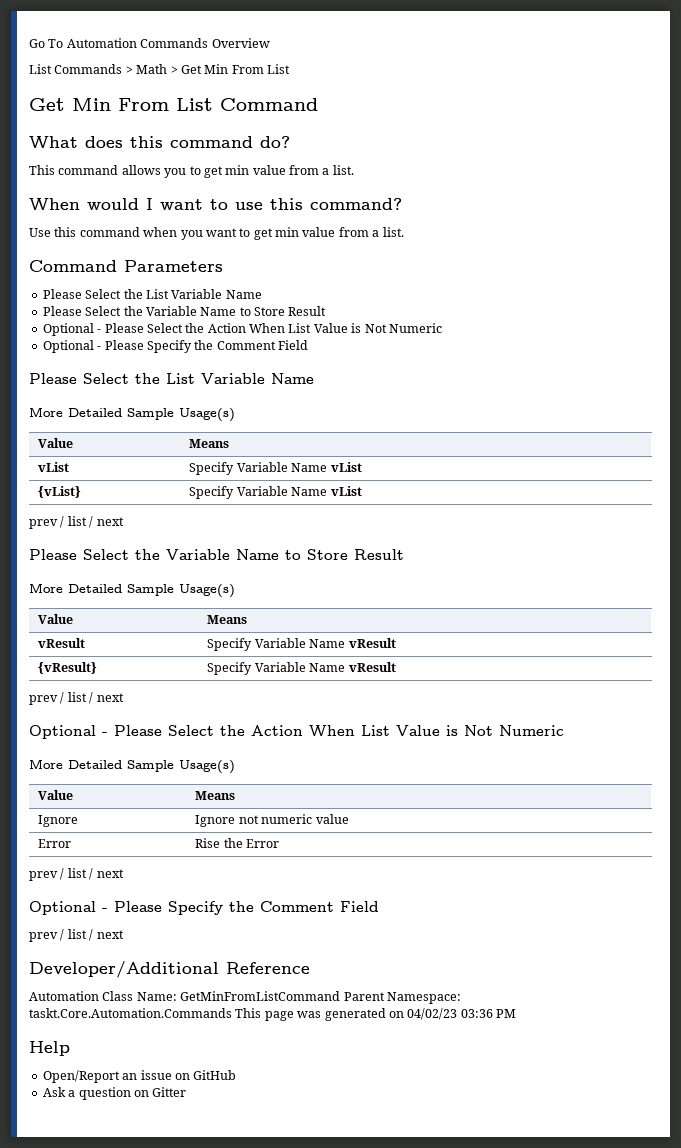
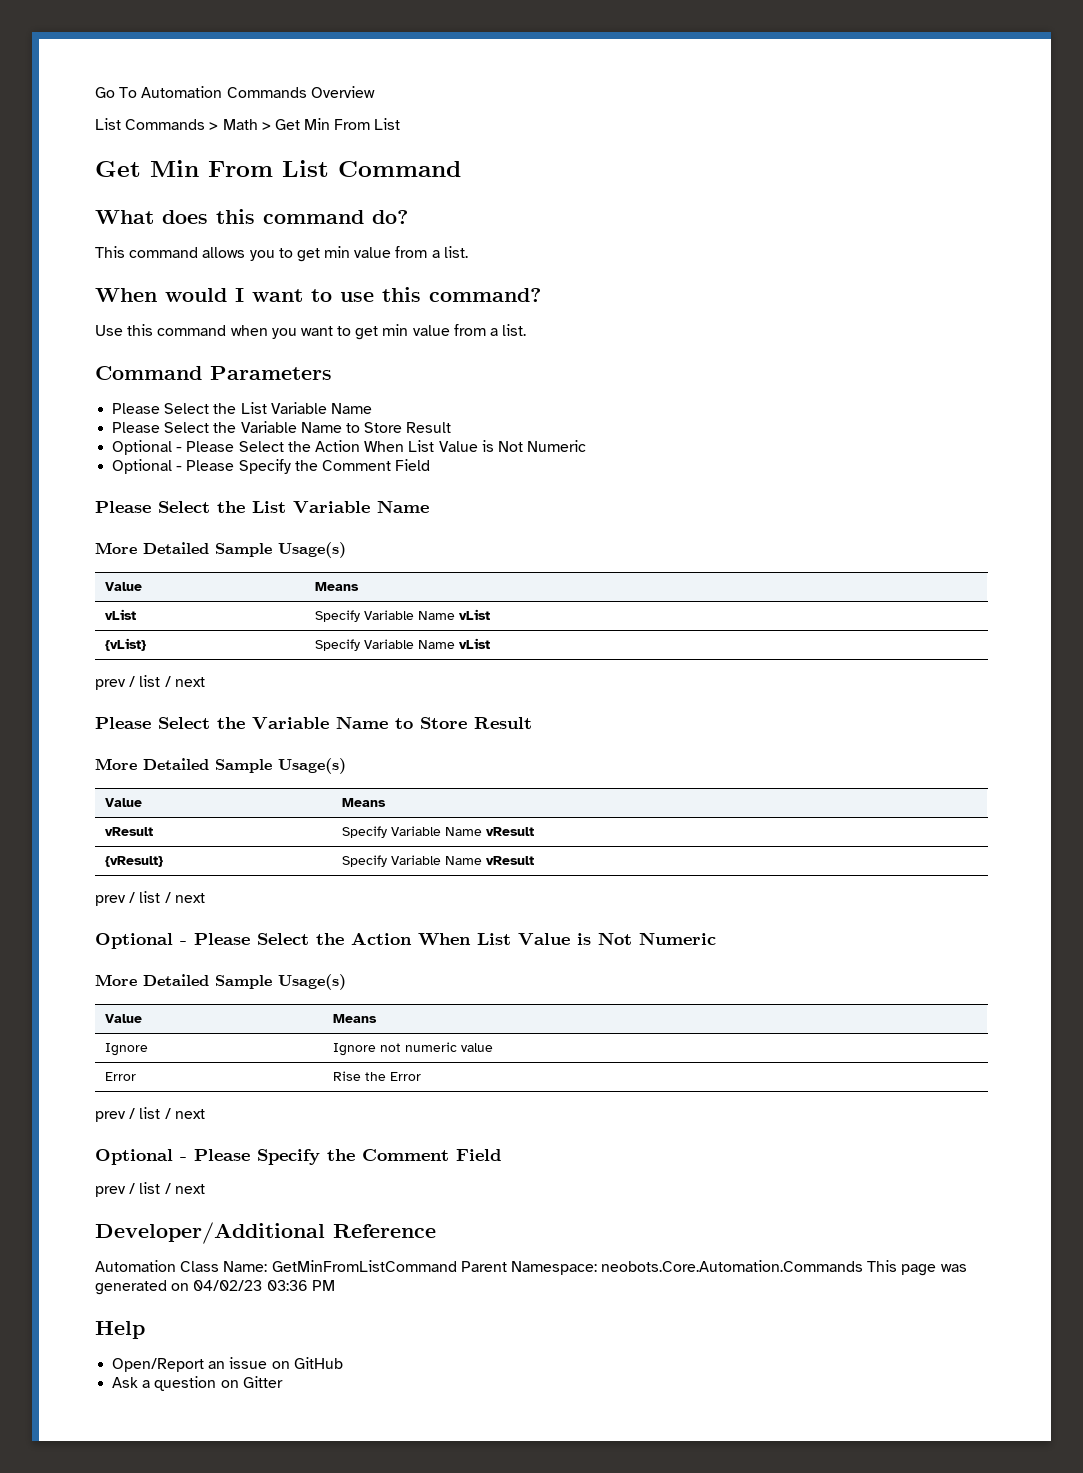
[29,1008,232,1018] taskt.Core.Automation.Commands -> [601,1260,864,1272] neobots.Core.Automation.Commands

